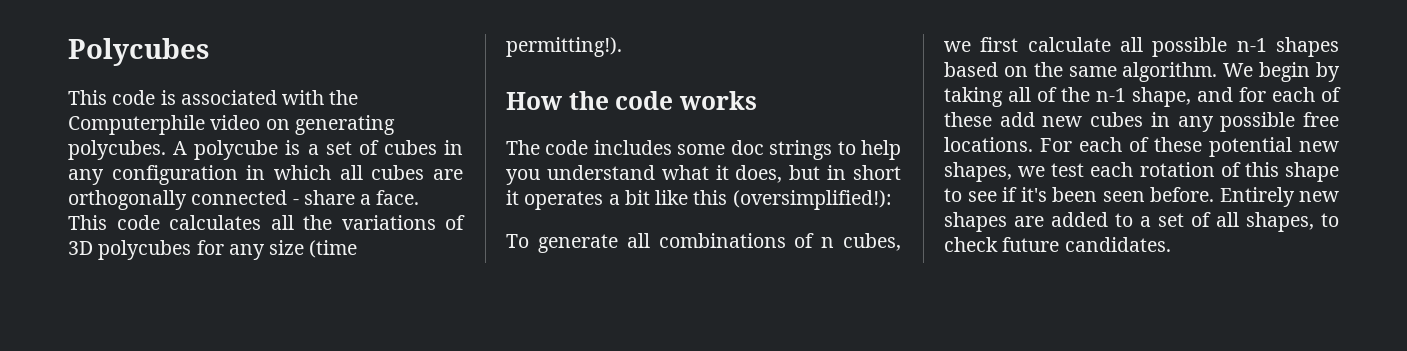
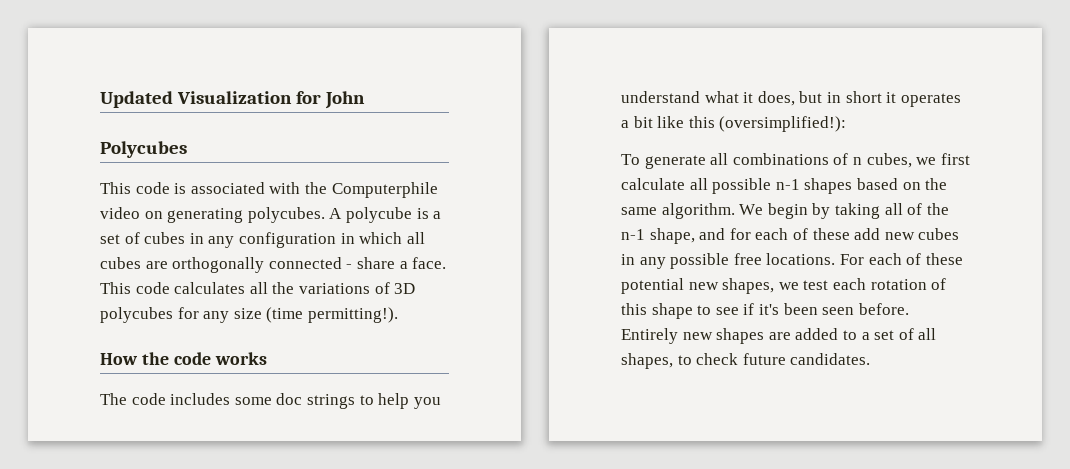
(68, 52) none -> [100,91,366,109] Updated Visualization for John //

